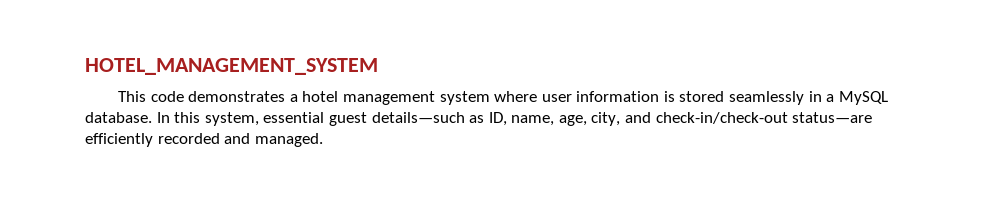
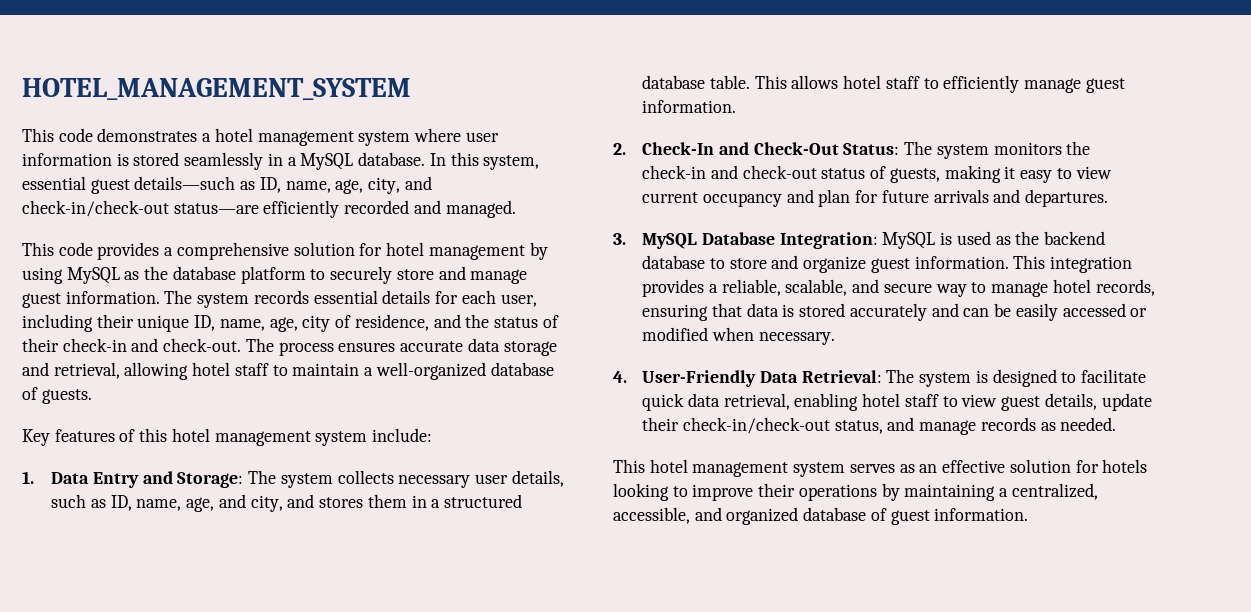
(323, 140) none -> [22,242,548,260] [22,266,528,284] [22,290,537,308] [22,314,559,332] [22,338,557,356] [22,362,554,380] [22,387,92,404] [22,428,433,446] [22,470,564,488] [51,494,523,512] [642,75,1125,93] [642,100,737,113] [613,141,1091,159] [642,165,1112,183] [642,189,1109,207] [613,231,1106,249] [642,255,1133,273] [642,279,1155,297] [642,303,1148,321] [642,327,835,345] [613,369,1147,387] [642,393,1152,411] [642,417,1117,435] [613,459,1148,477] [613,483,1098,501] [613,507,1029,525] // This code provides a comprehensive solution for hotel management by using MySQL as the database platform to securely store and manage guest information. The system records essential details for each user, including their unique ID, name, age, city of residence, and the status of their check-in and check-out. The process ensures accurate data storage and retrieval, allowing hotel staff to maintain a well-organized database of guests. // Key features of this hotel management system include: // 1. Data Entry and Storage: The system collects necessary user details, such as ID, name, age, and city, and stores them in a structured database table. This allows hotel staff to efficiently manage guest information. // 2. Check-In and Check-Out Status: The system monitors the check-in and check-out status of guests, making it easy to view current occupancy and plan for future arrivals and departures. // 3. MySQL Database Integration: MySQL is used as the backend database to store and organize guest information. This integration provides a reliable, scalable, and secure way to manage hotel records, ensuring that data is stored accurately and can be easily accessed or modified when necessary. // 4. User-Friendly Data Retrieval: The system is designed to facilitate quick data retrieval, enabling hotel staff to view guest details, update their check-in/check-out status, and manage records as needed. // This hotel management system serves as an effective solution for hotels looking to improve their operations by maintaining a centralized, accessible, and organized database of guest information.

